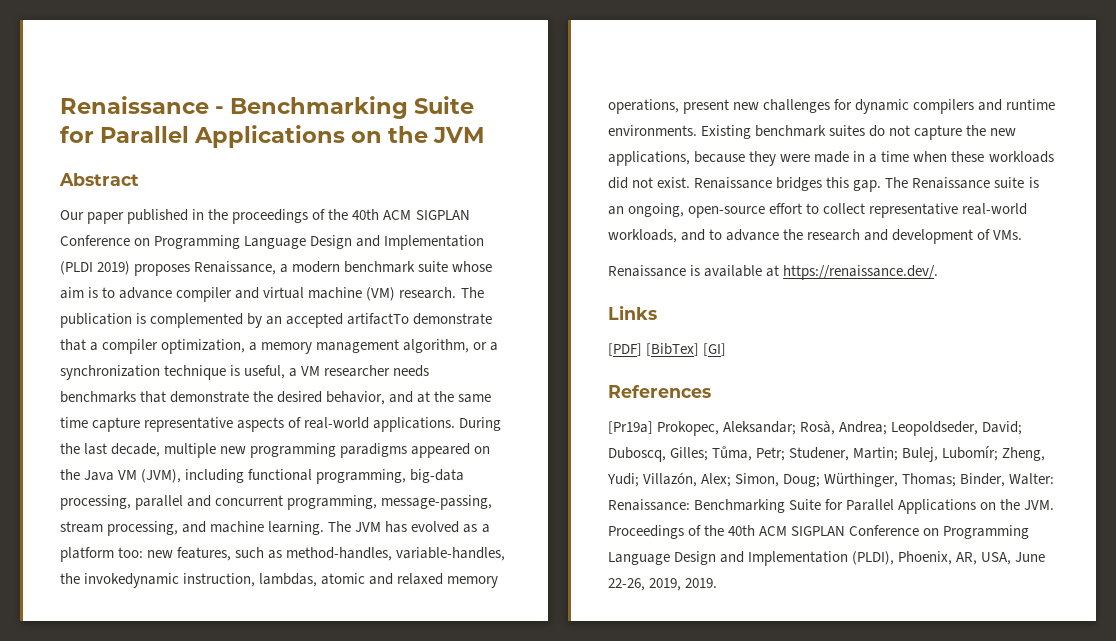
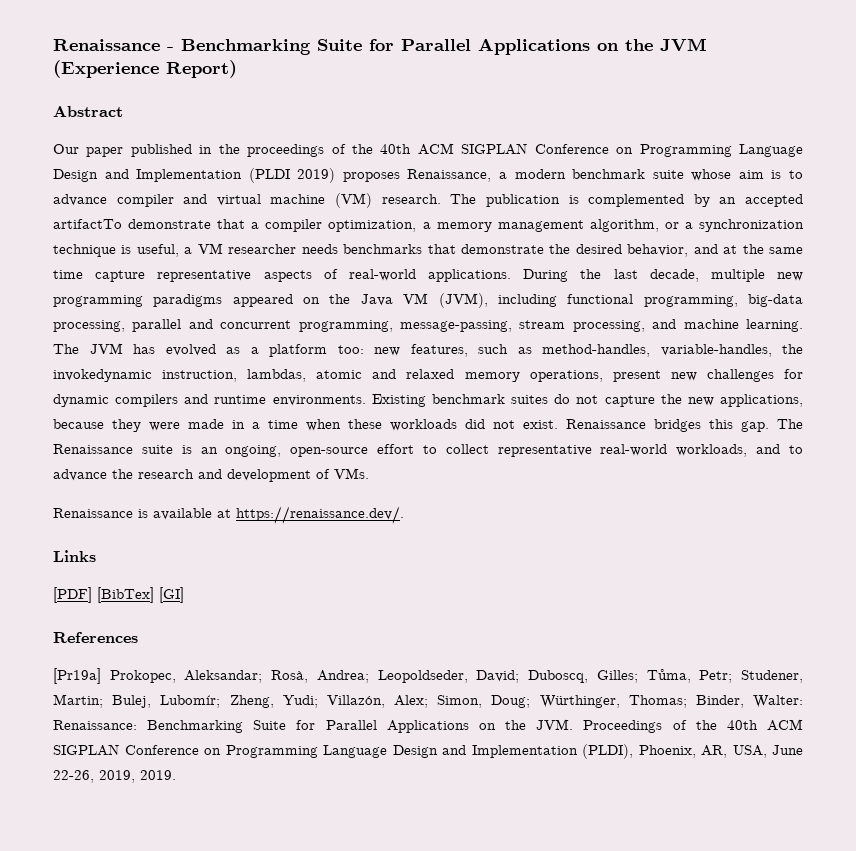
(485, 135) none -> [53,60,237,78] (Experience Report)

